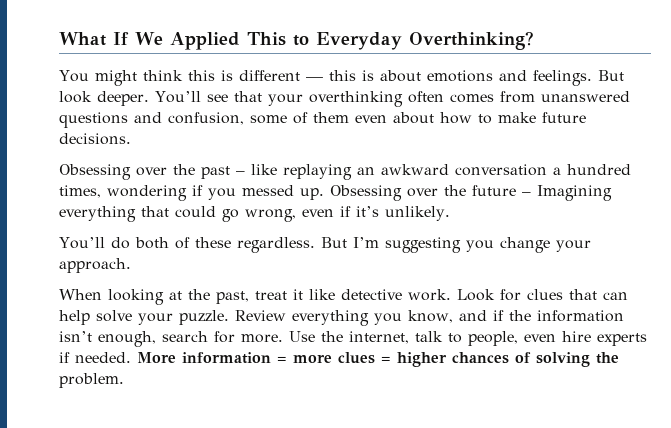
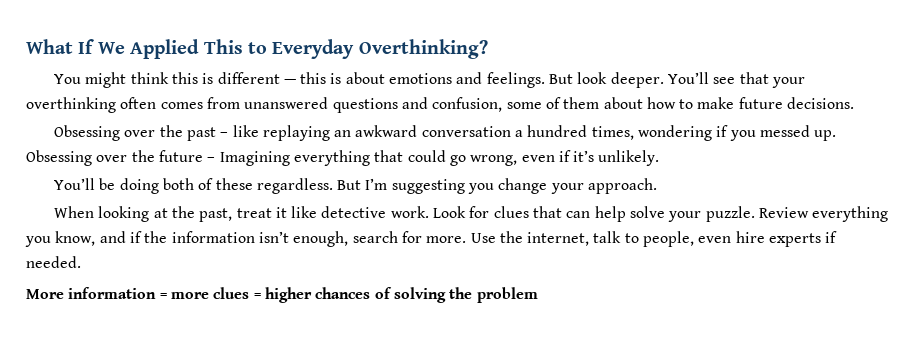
[355,115,387,123] even -> (600, 103) none
[110,237,130,249] do -> [99,178,159,194] be doing
(131, 357) none -> (81, 262) //
[59,373,124,388] problem. -> [476,287,538,303] problem

